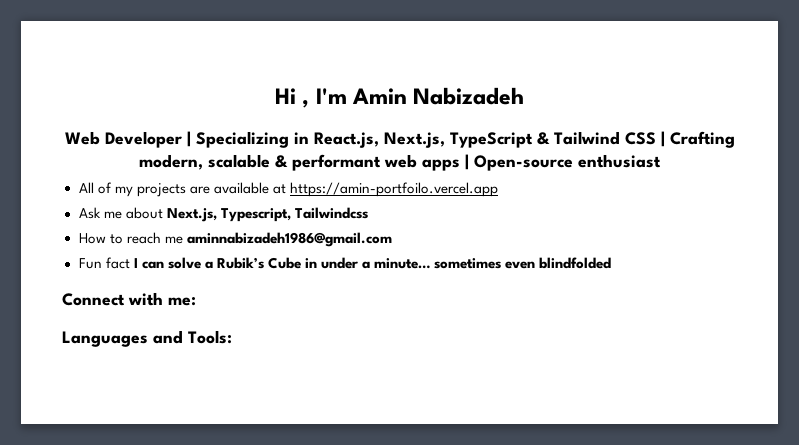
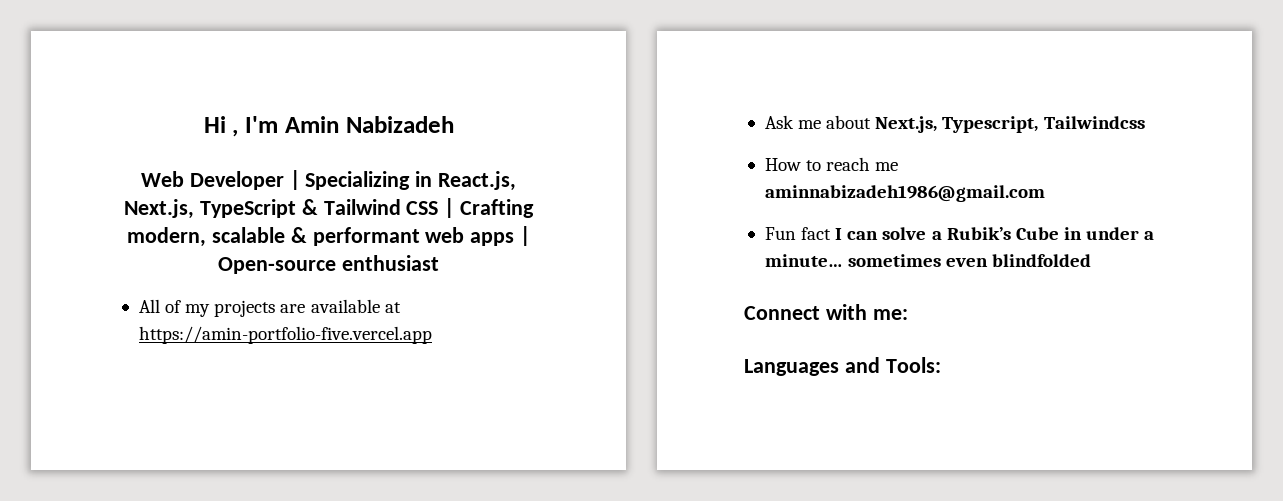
[289,182,498,197] https://amin-portfoilo.vercel.app -> [138,326,432,344] https://amin-portfolio-five.vercel.app

